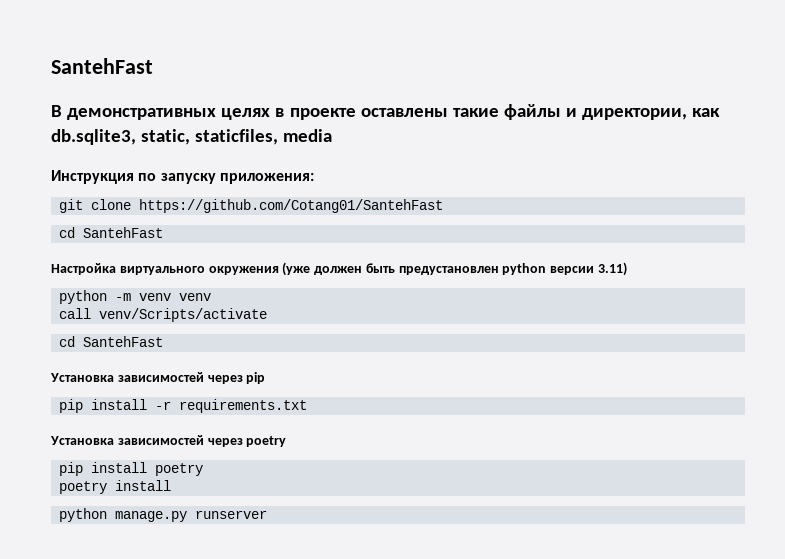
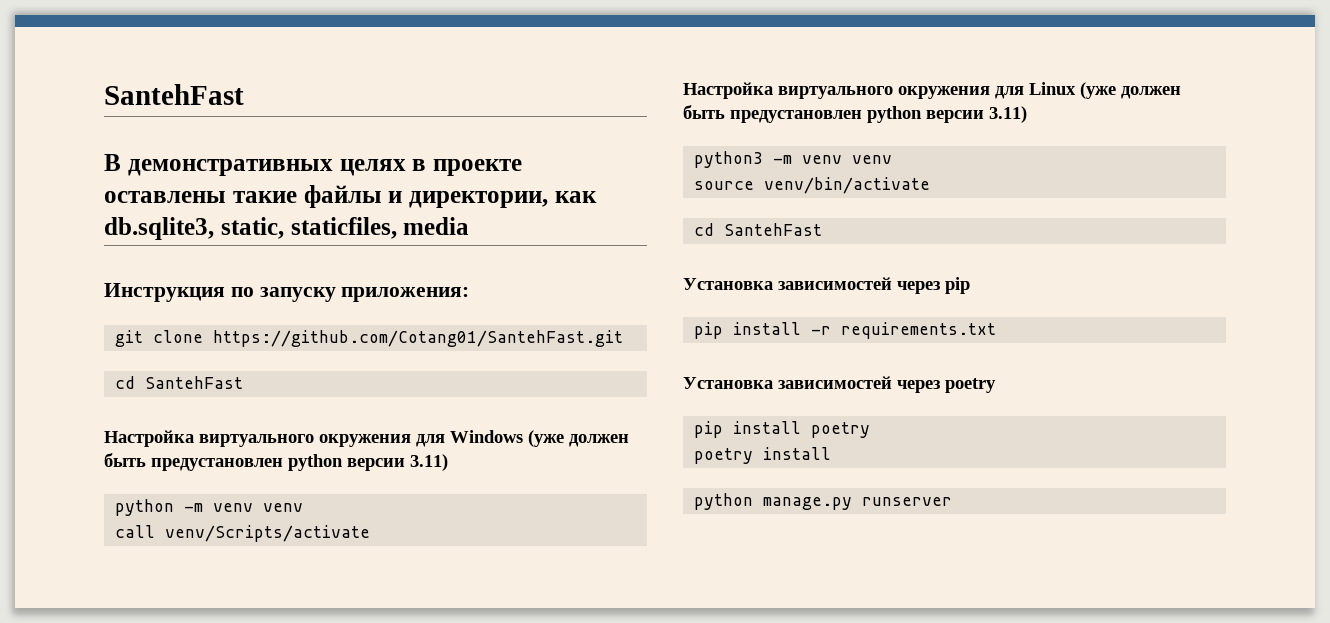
[139,199,444,213] https://github.com/Cotang01/SantehFast -> [213,330,624,347] https://github.com/Cotang01/SantehFast.git
(279, 270) none -> [416,430,523,447] для Windows
(268, 315) none -> [683,82,1181,99] [683,105,1027,123] [694,151,893,168] [694,177,931,194] // Настройка виртуального окружения для Linux (уже должен быть предустановлен python версии 3.11) // python3 -m venv venv // source venv/bin/activate

